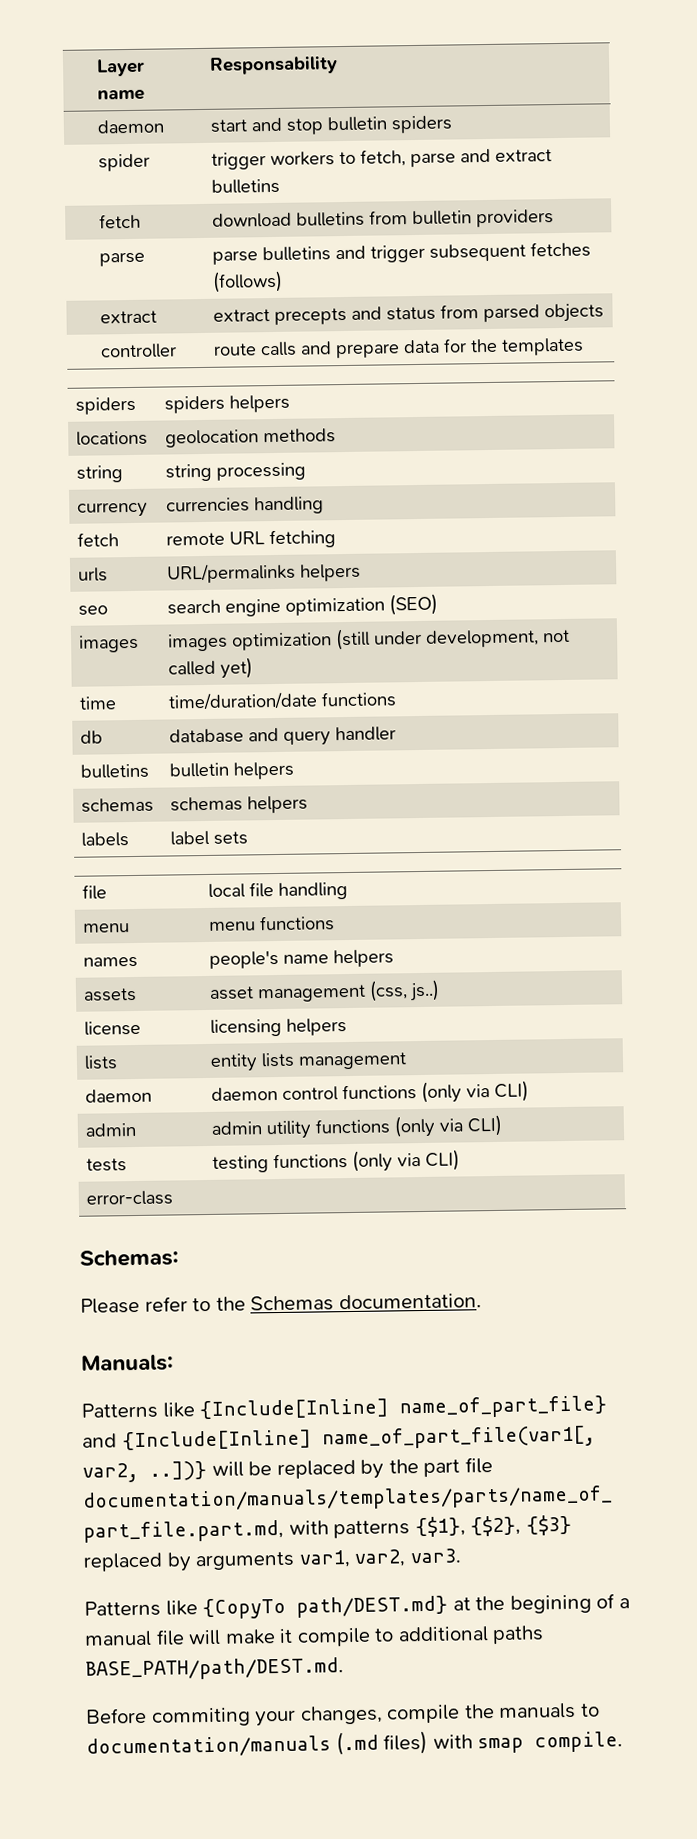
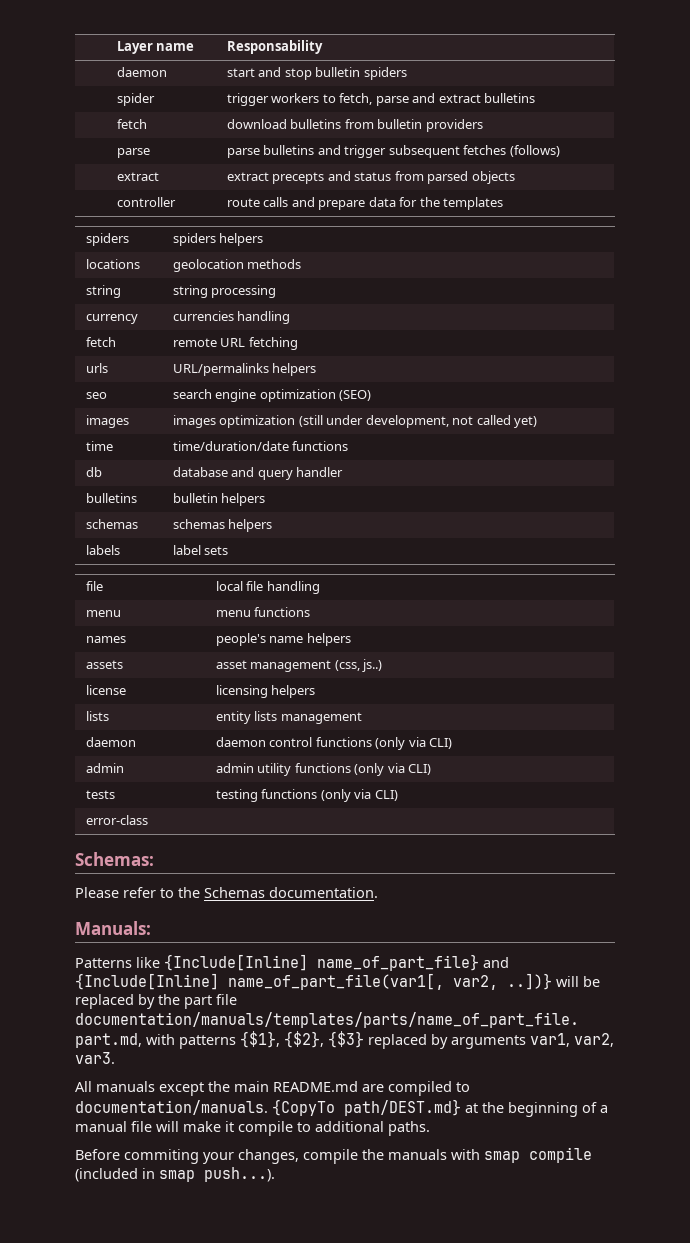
[84,1600,198,1617] Patterns like -> [75,1081,470,1096] [75,1100,268,1115] All manuals except the main README.md are compiled to documentation/manuals.
[509,1594,592,1614] begining -> [508,1102,578,1117] beginning
[492,1625,545,1645] [85,1657,344,1681] paths BASE_PATH/path/DEST.md. -> [388,1121,430,1136] paths.
[579,1703,600,1717] [86,1730,624,1758] to documentation/manuals (.md files) with smap compile. -> [451,1147,592,1163] [75,1167,275,1182] with smap compile (included in smap push...).

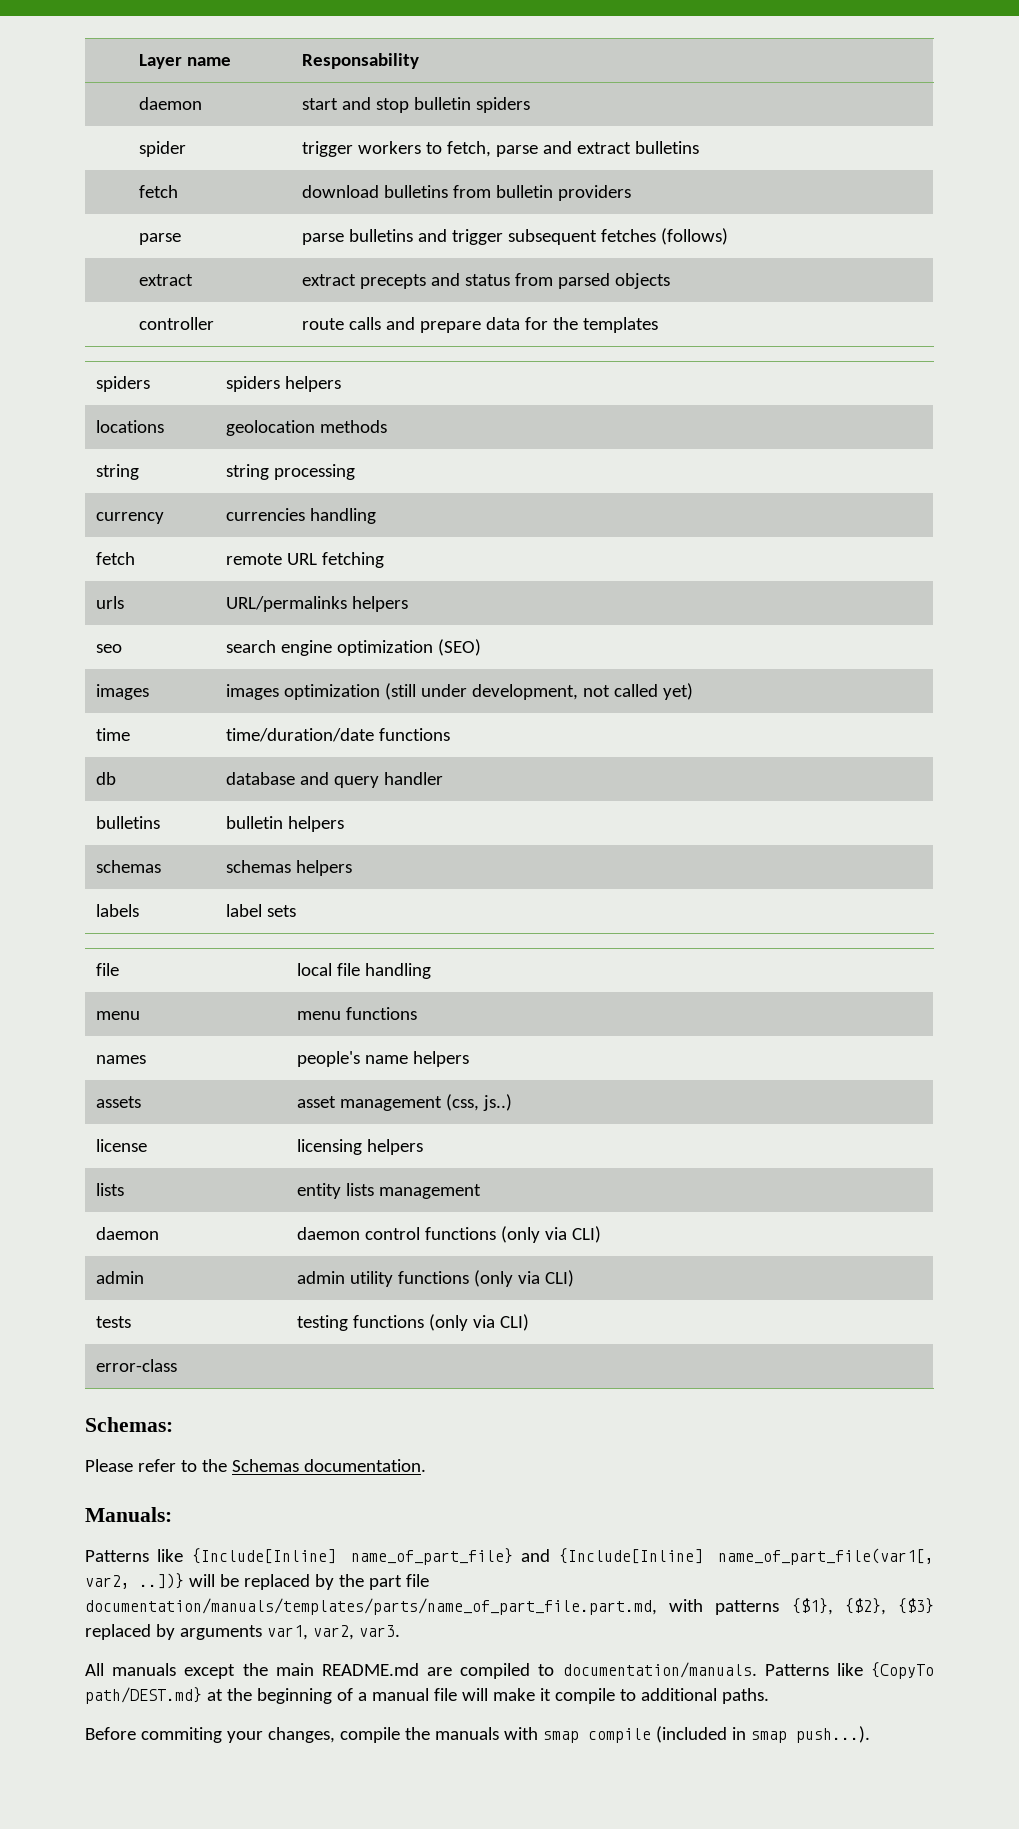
(268, 1107) none -> [764,1663,863,1676] Patterns like

